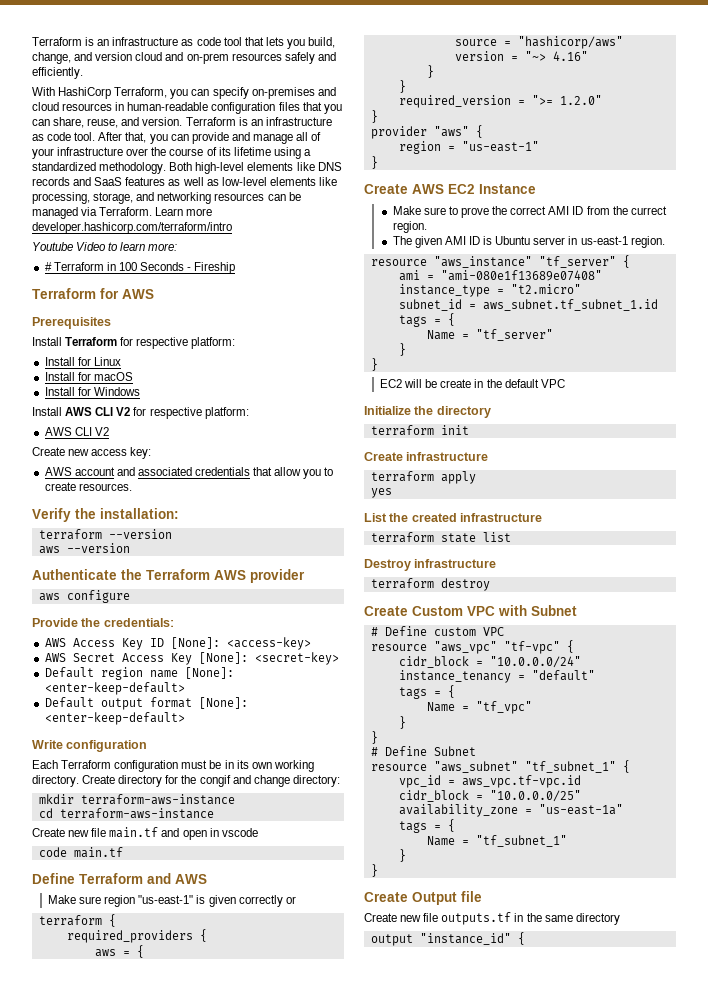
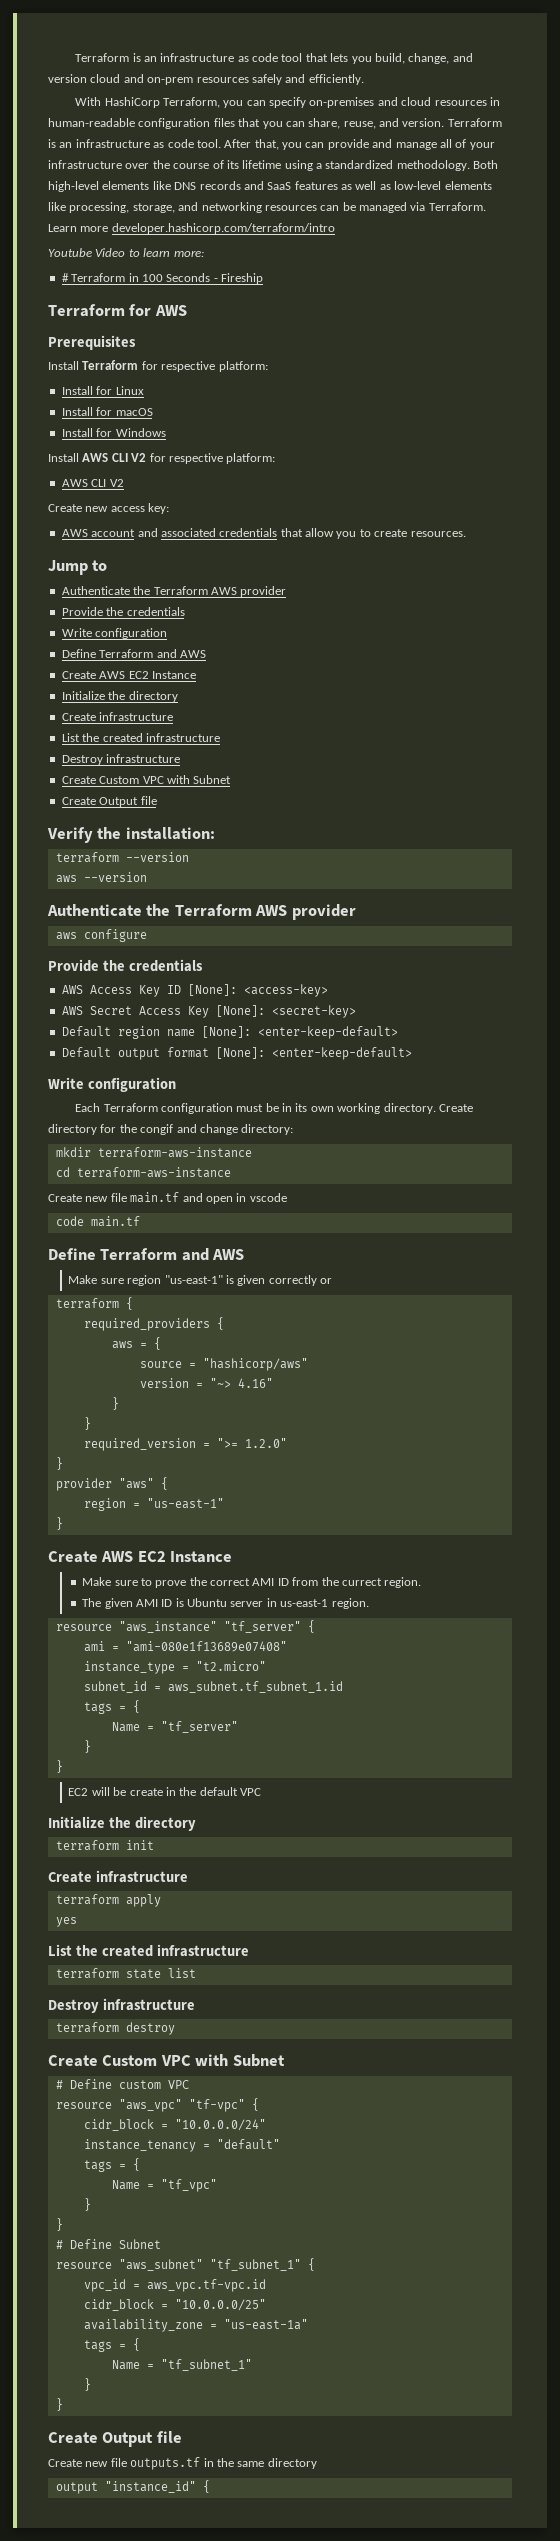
(132, 487) none -> [48,560,108,575] [61,586,287,597] [61,607,185,616] [61,628,168,639] [61,649,206,658] [61,671,196,679] [61,691,178,702] [61,712,174,721] [61,733,220,742] [61,754,181,765] [61,775,232,784] [61,796,157,807] // Jump to // Authenticate the Terraform AWS provider // Provide the credentials // Write configuration // Define Terraform and AWS // Create AWS EC2 Instance // Initialize the directory // Create infrastructure // List the created infrastructure // Destroy infrastructure // Create Custom VPC with Subnet // Create Output file
[103,618,174,627] credentials: -> [128,959,203,972] credentials

